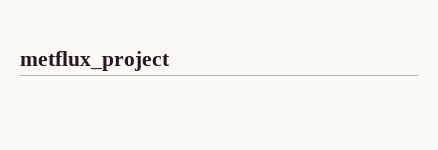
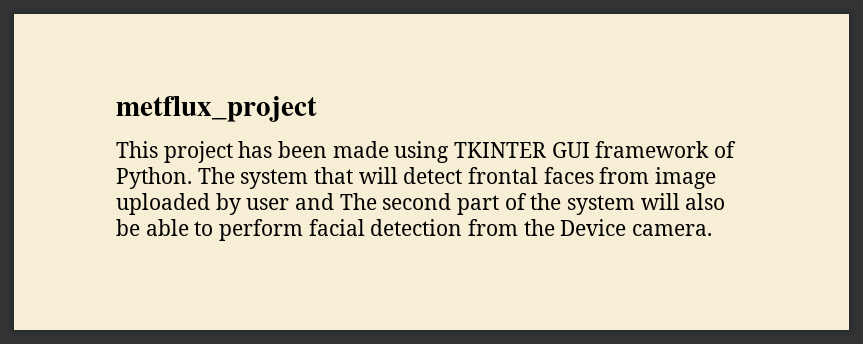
(170, 61) none -> [116,141,737,163] [116,167,717,189] [116,193,726,215] [116,219,713,241] // This project has been made using TKINTER GUI framework of Python. The system that will detect frontal faces from image uploaded by user and The second part of the system will also be able to perform facial detection from the Device camera.

